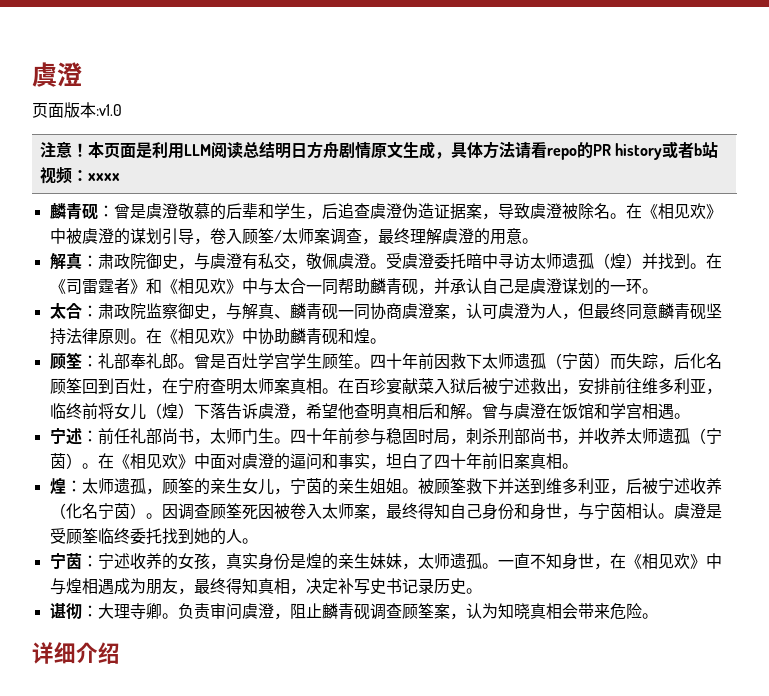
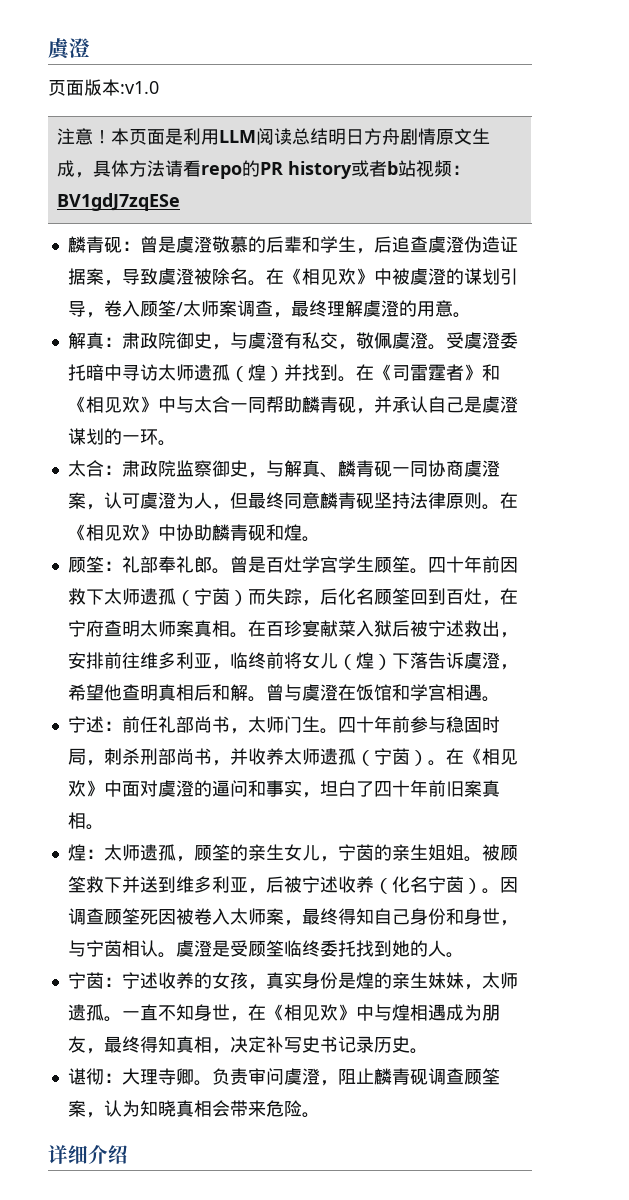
[88,173,121,181] xxxx -> [57,193,181,211] BV1gdJ7zqESe

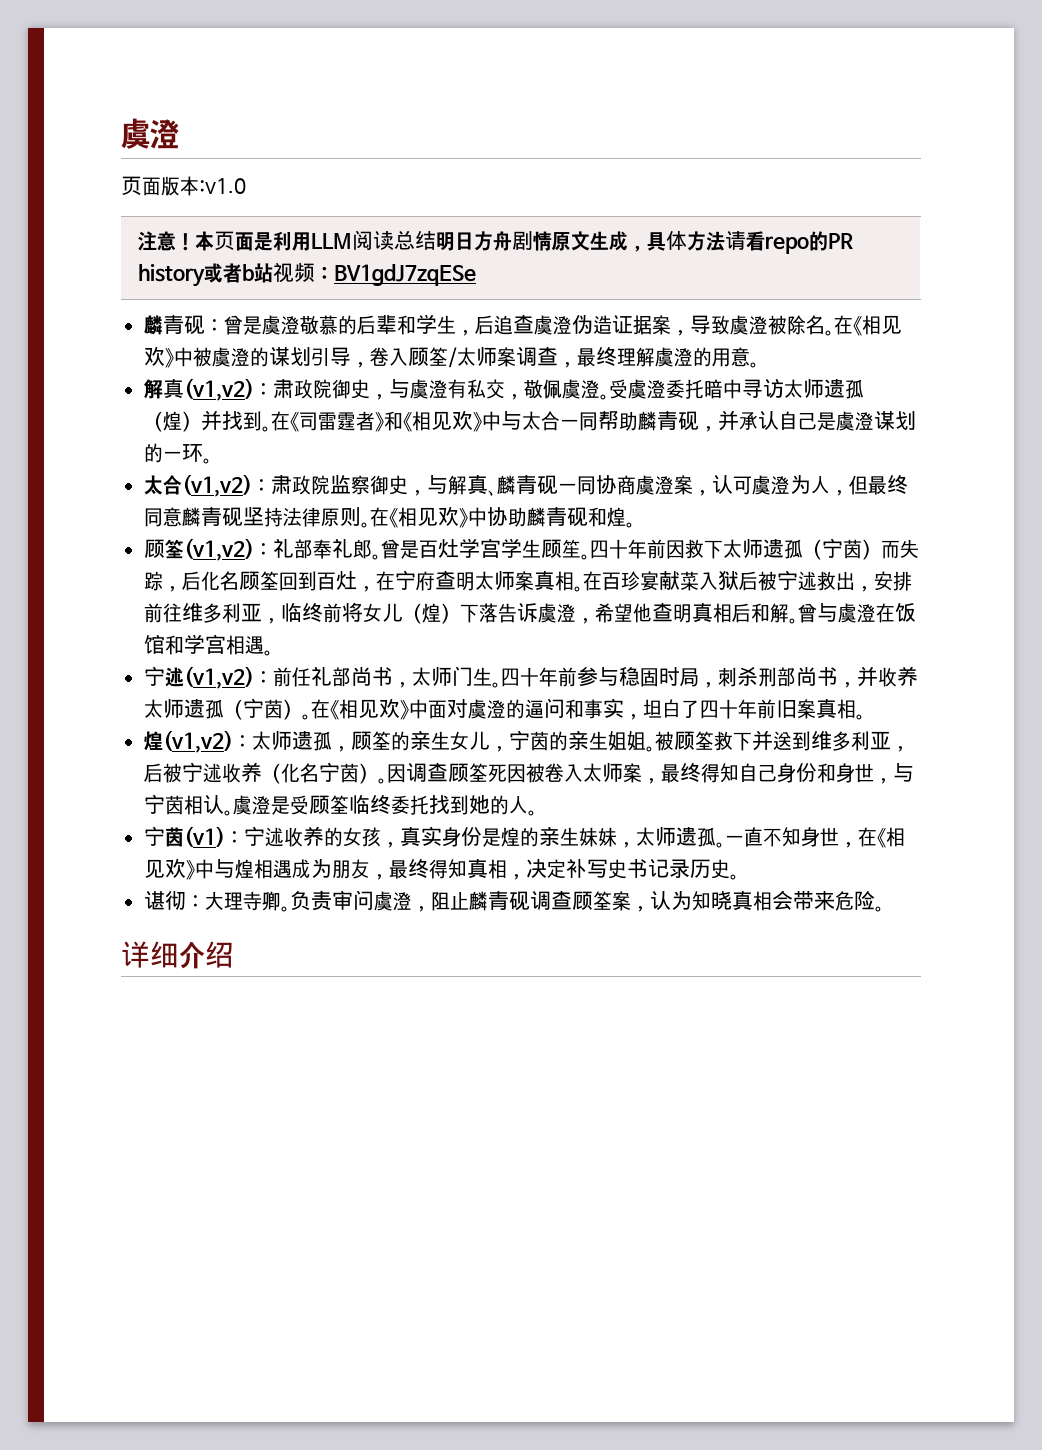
(104, 340) none -> [184,378,255,401] (v1,v2)
(104, 468) none -> [182,474,253,497] (v1,v2)
(104, 564) none -> [184,538,255,561] (v1,v2)
(104, 724) none -> [184,666,255,689] (v1,v2)
(86, 852) none -> [163,730,234,753] (v1,v2)
(104, 980) none -> [184,826,226,847] (v1)

